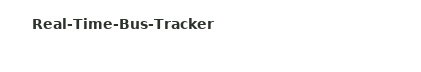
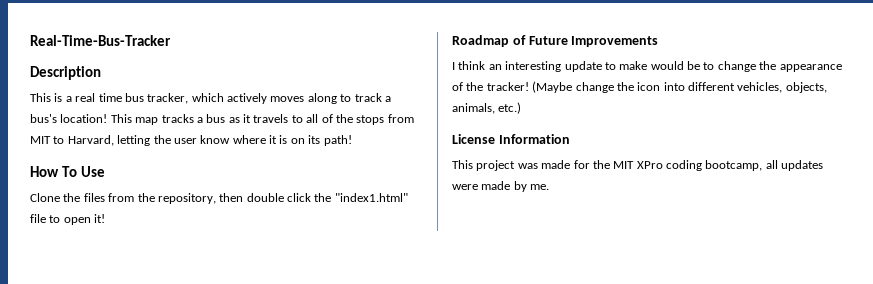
(214, 23) none -> [30,66,101,80] [30,93,391,104] [30,114,414,125] [30,135,352,146] [30,166,105,177] [30,193,408,204] [30,214,106,225] [452,35,659,47] [452,61,842,72] [452,81,827,93] [452,102,522,114] [452,134,570,144] [452,160,824,171] [452,181,550,192] // Description // This is a real time bus tracker, which actively moves along to track a bus's location! This map tracks a bus as it travels to all of the stops from MIT to Harvard, letting the user know where it is on its path! // How To Use // Clone the files from the repository, then double click the "index1.html" file to open it! // Roadmap of Future Improvements // I think an interesting update to make would be to change the appearance of the tracker! (Maybe change the icon into different vehicles, objects, animals, etc.) // License Information // This project was made for the MIT XPro coding bootcamp, all updates were made by me.

